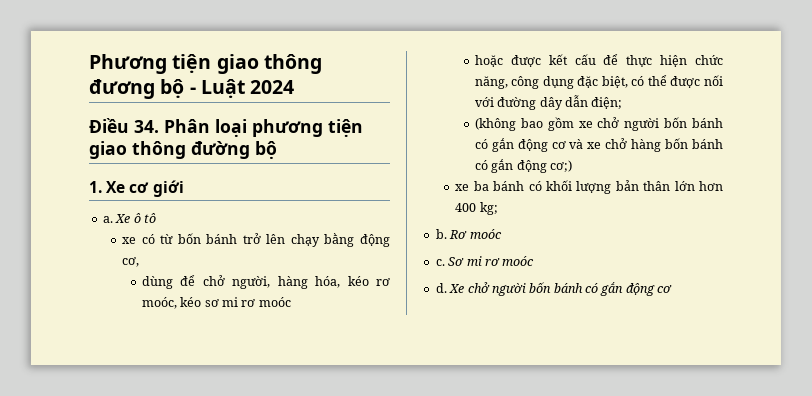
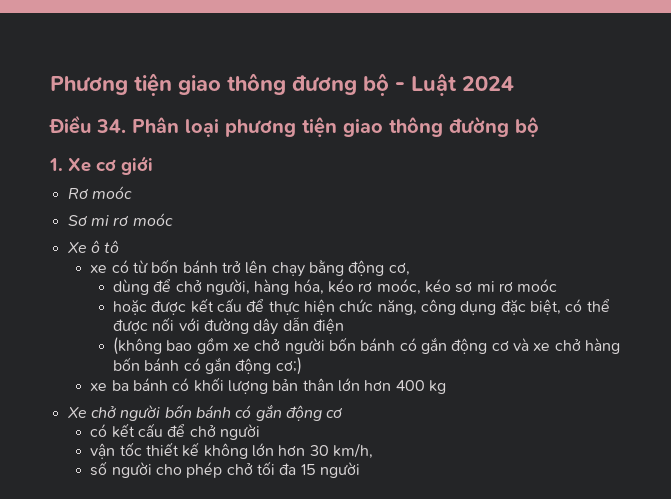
[102,216,113,223] a. -> [67,186,132,199] [67,213,173,226] Rơ moóc // Sơ mi rơ moóc //
[591,97,623,109] điện; -> [312,318,344,334] điện
[479,202,498,215] [435,229,502,239] [435,256,535,266] [435,283,447,293] kg; // b. Rơ moóc // c. Sơ mi rơ moóc // d. -> [428,380,446,394] kg //
(673, 289) none -> [90,423,260,440] [90,442,373,459] [90,461,360,478] // có kết cấu để chở người // vận tốc thiết kế không lớn hơn 30 km/h, // số người cho phép chở tối đa 15 người

